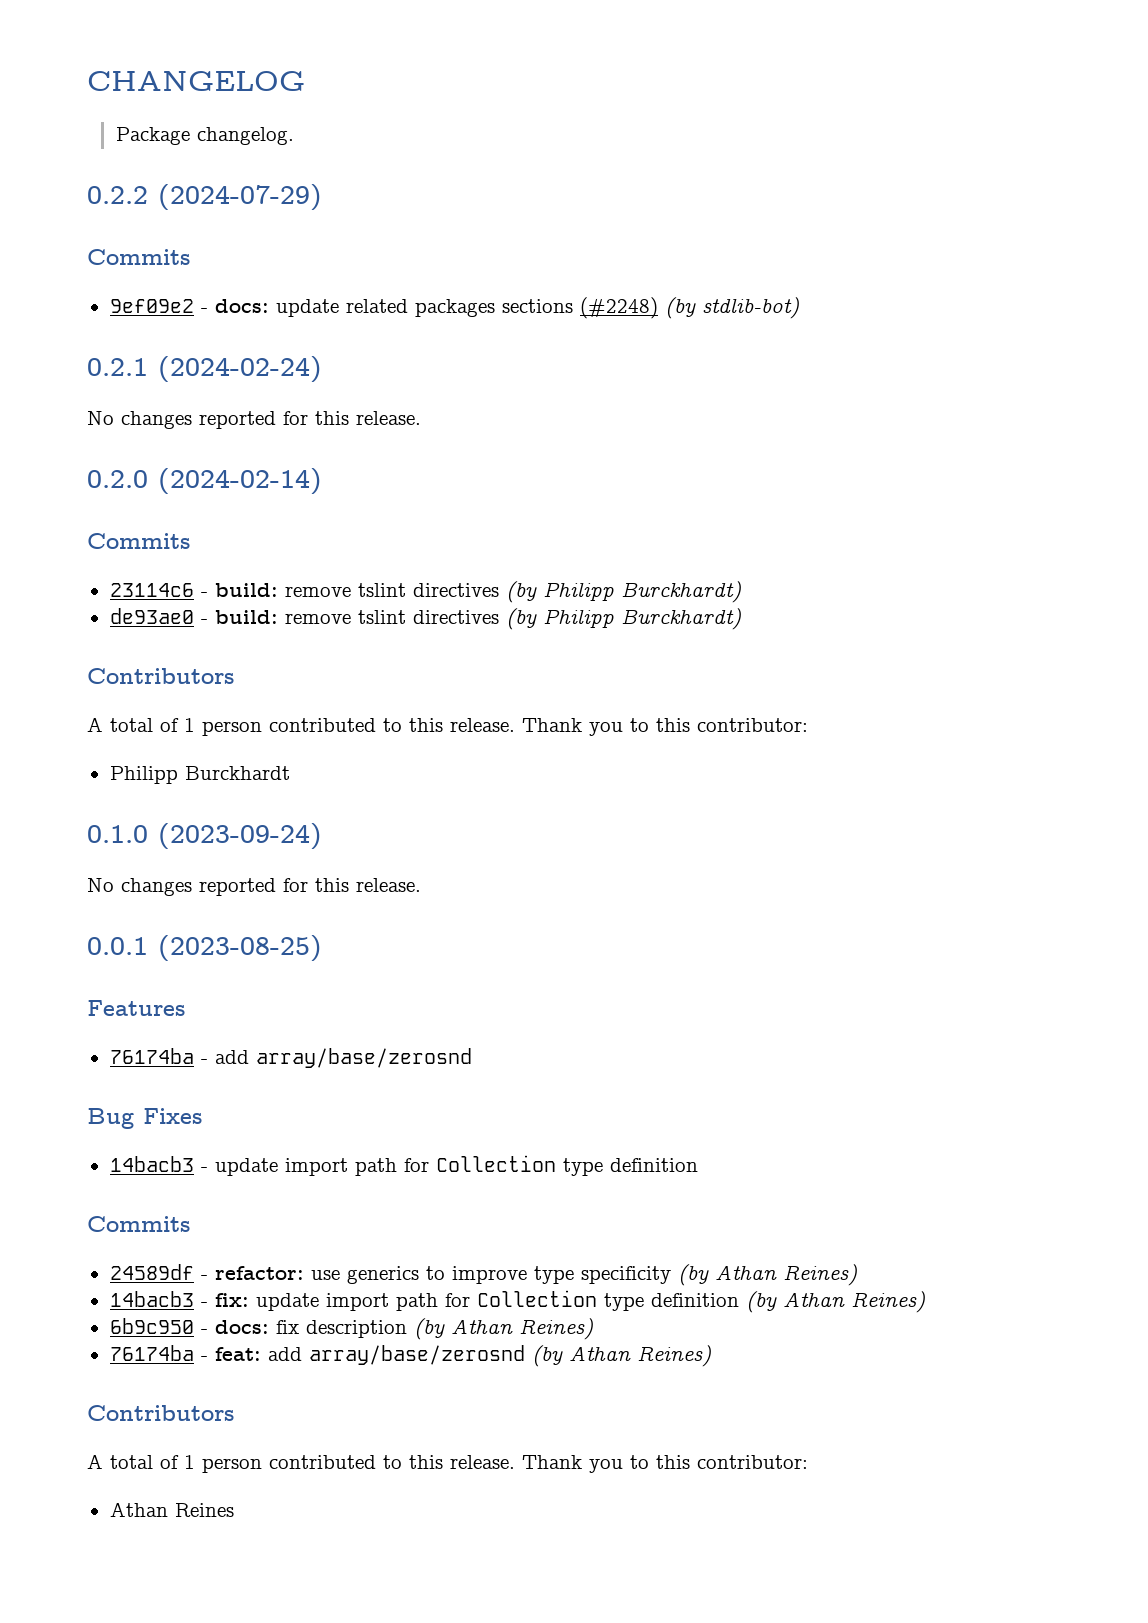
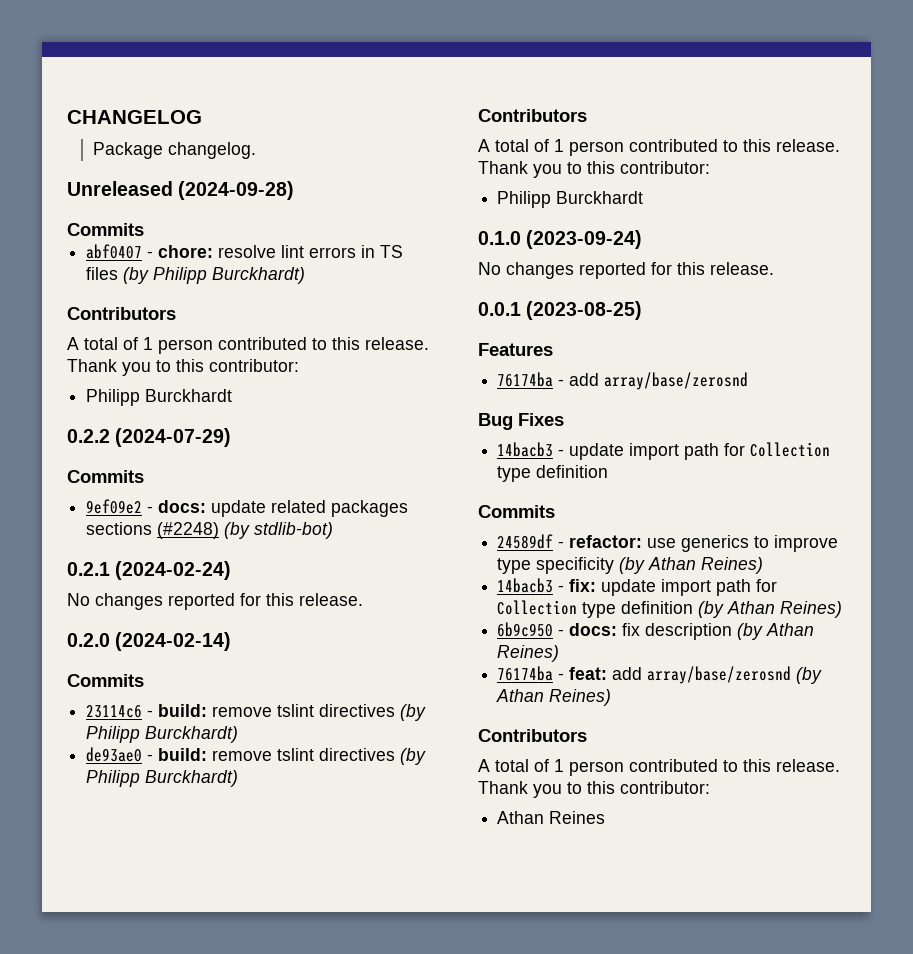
(294, 136) none -> [67,181,295,200] [67,223,144,236] [86,244,404,259] [86,267,306,284] [67,307,176,320] [67,337,429,354] [67,359,299,376] [86,389,233,406] // Unreleased (2024-09-28) // Commits // abf0407 - chore: resolve lint errors in TS files (by Philipp Burckhardt) // Contributors // A total of 1 person contributed to this release. Thank you to this contributor: // Philipp Burckhardt

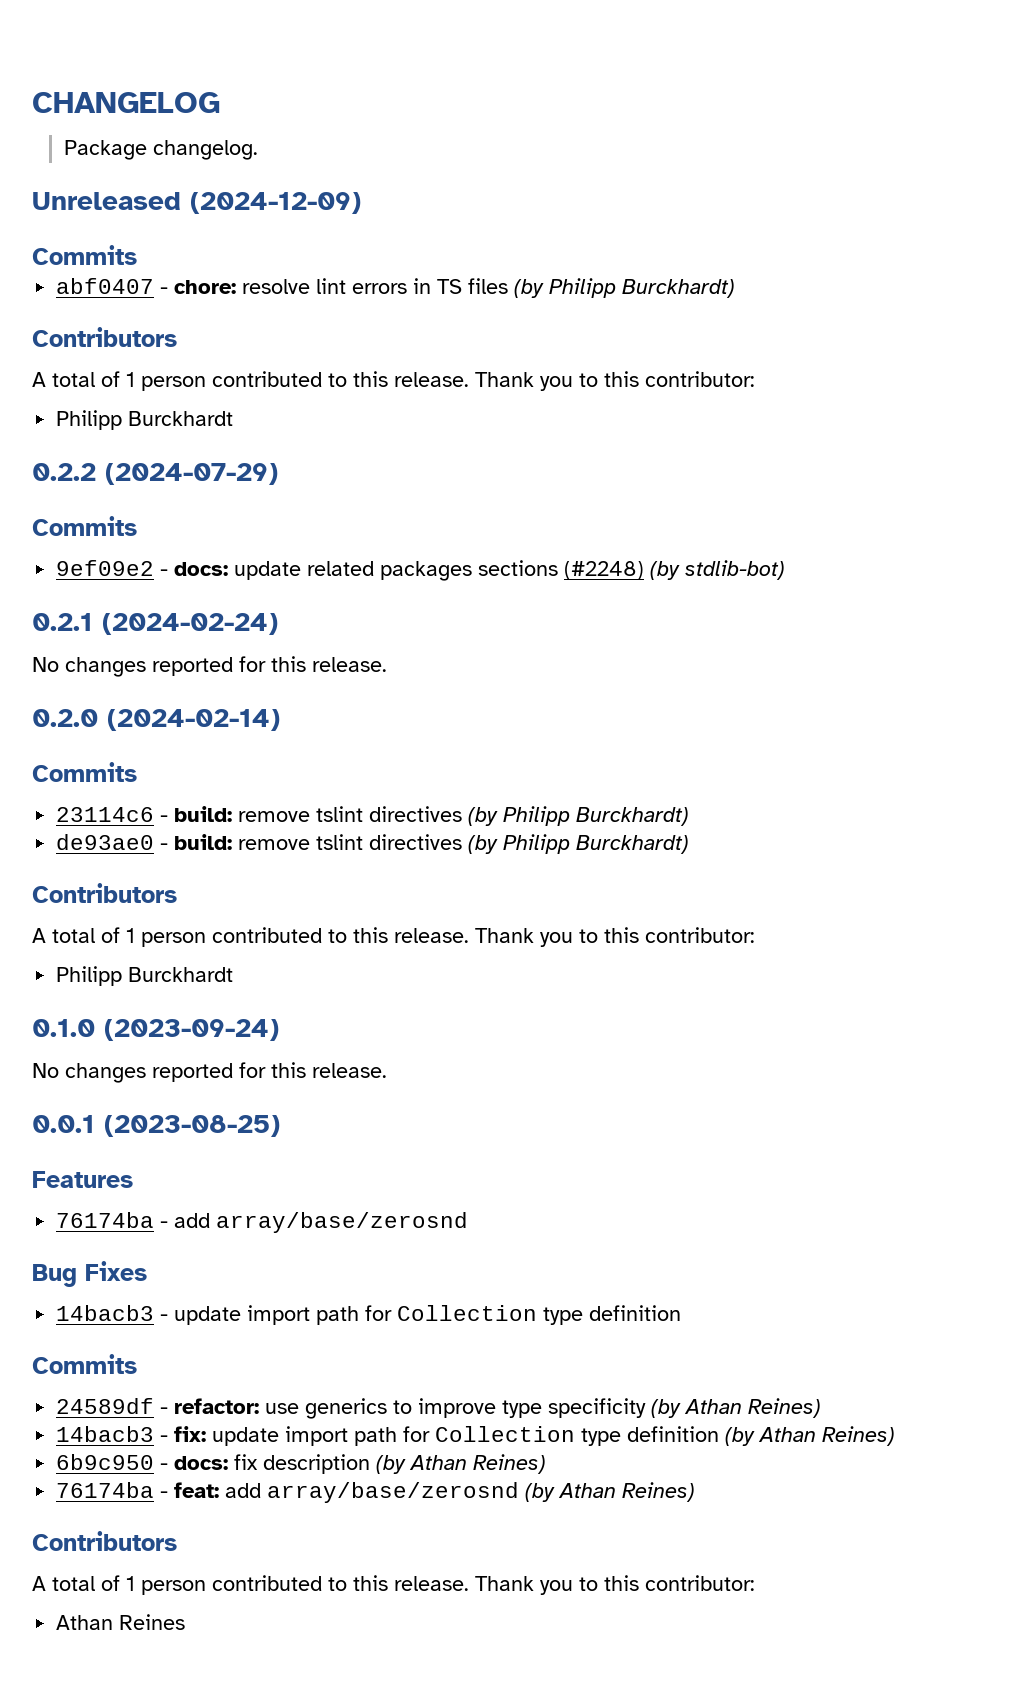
[178,181,295,200] (2024-09-28) -> [190,192,361,214] (2024-12-09)

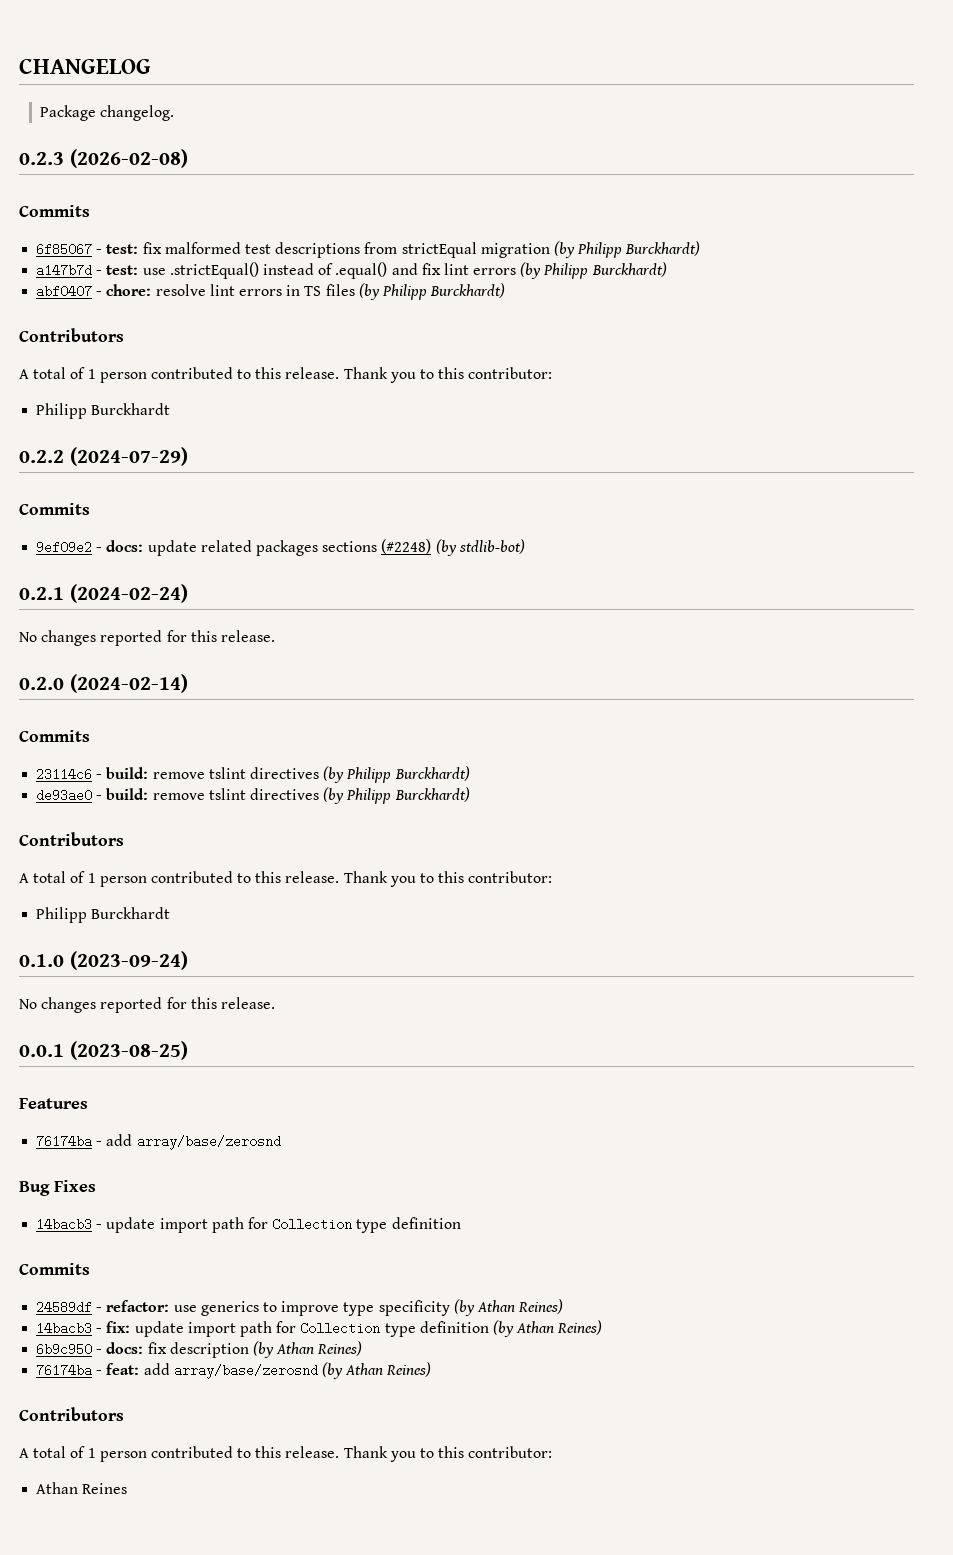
[32,192,361,214] [32,245,137,265] Unreleased (2024-12-09) // Commits -> [19,149,188,168] [19,205,90,217] [36,241,701,258] [36,262,667,279] 0.2.3 (2026-02-08) // Commits // 6f85067 - test: fix malformed test descriptions from strictEqual migration (by Philipp Burckhardt) // a147b7d - test: use .strictEqual() instead of .equal() and fix lint errors (by Philipp Burckhardt)

